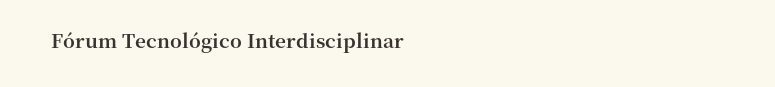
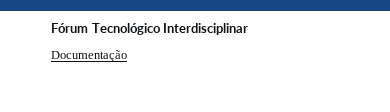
(405, 42) none -> [51,50,127,62] // Documentação

